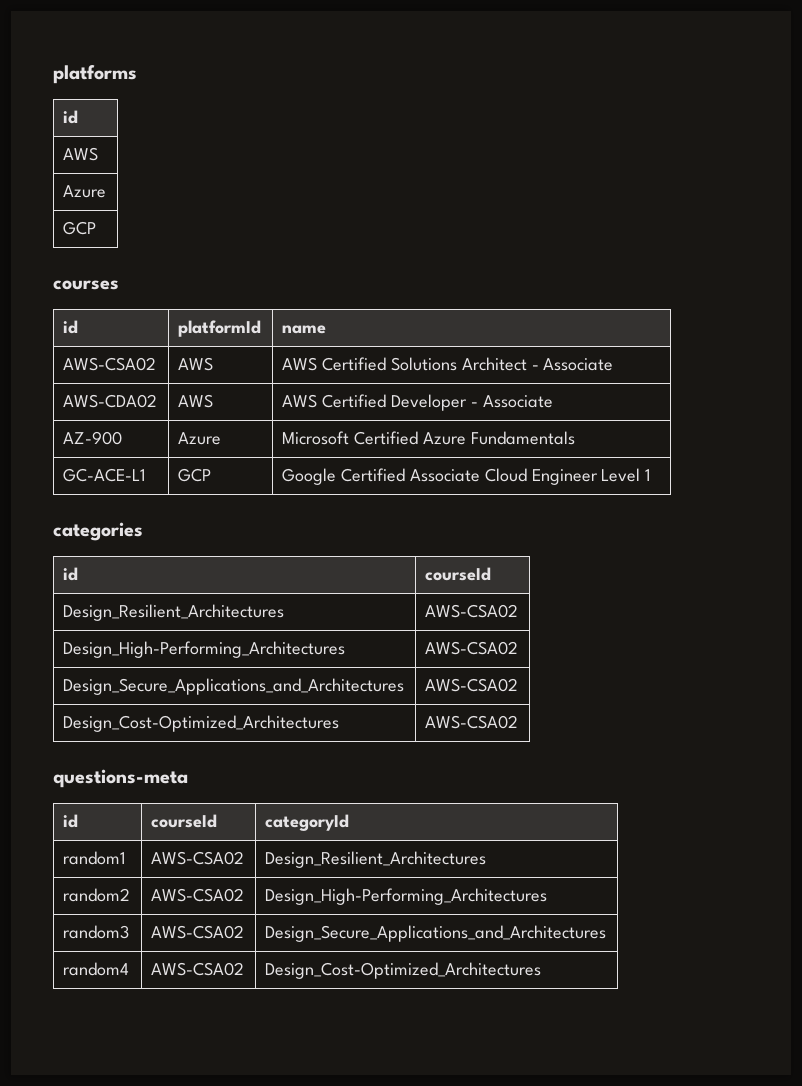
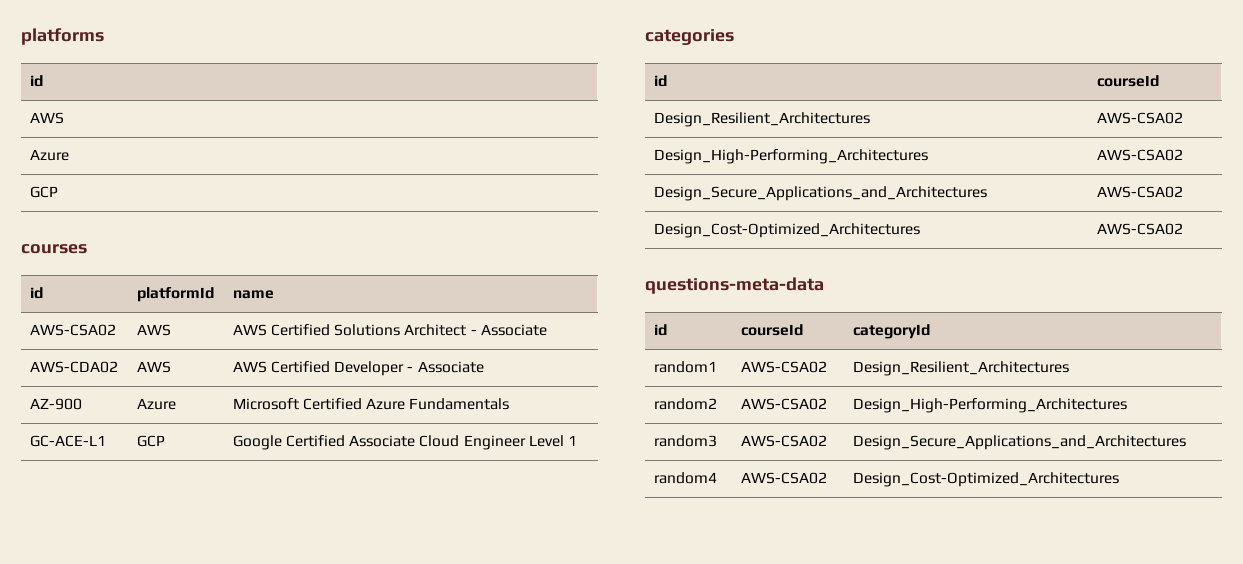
[53,769,188,788] questions-meta -> [645,277,824,294] questions-meta-data

